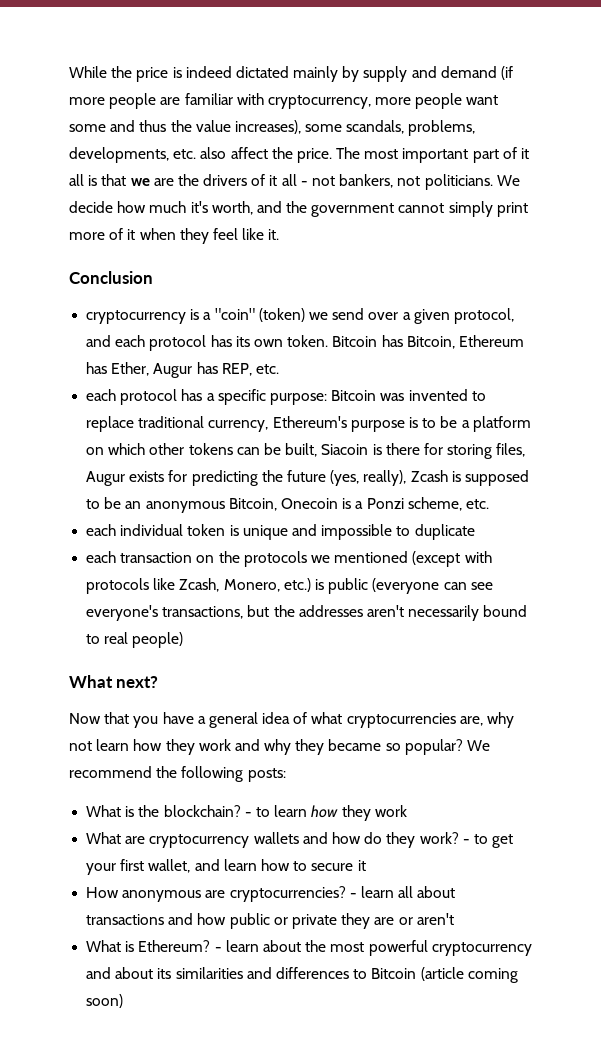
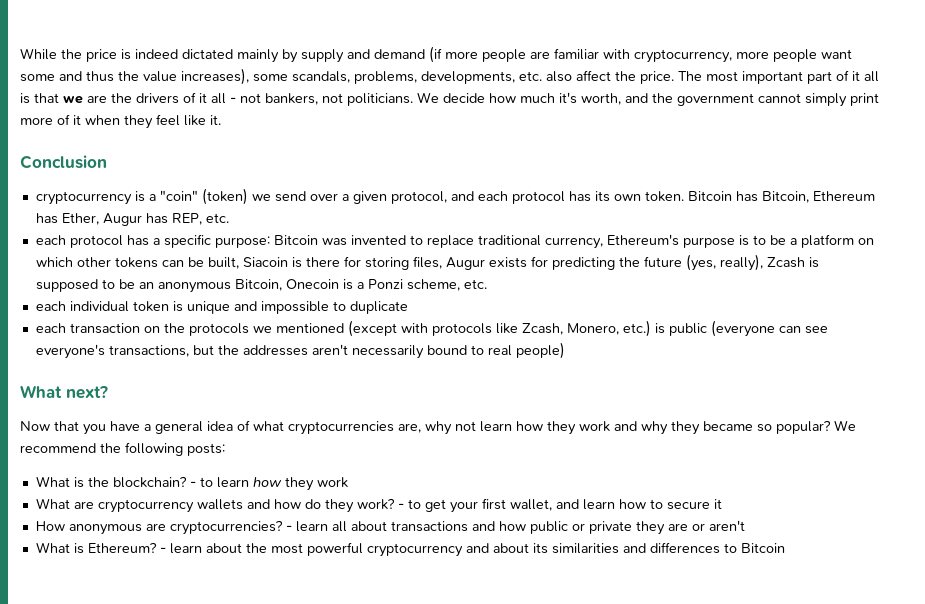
[420,967,518,983] [86,994,124,1008] (article coming soon) -> (785, 548) none

